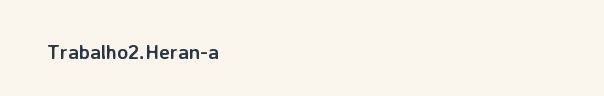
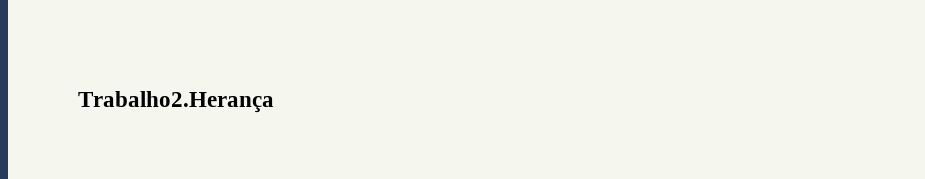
[47,45,219,59] Trabalho2.Heran-a -> [78,91,274,113] Trabalho2.Herança

